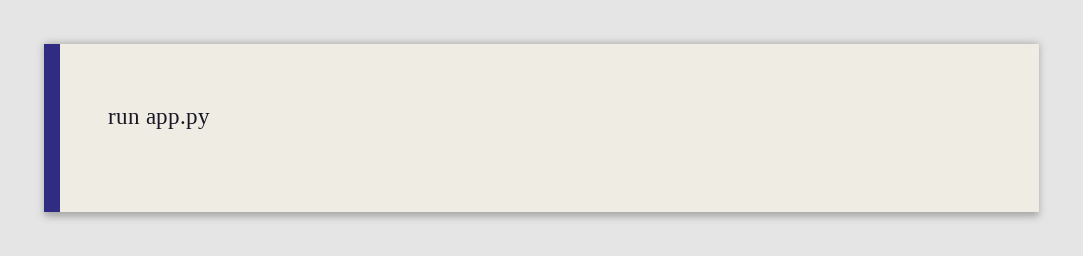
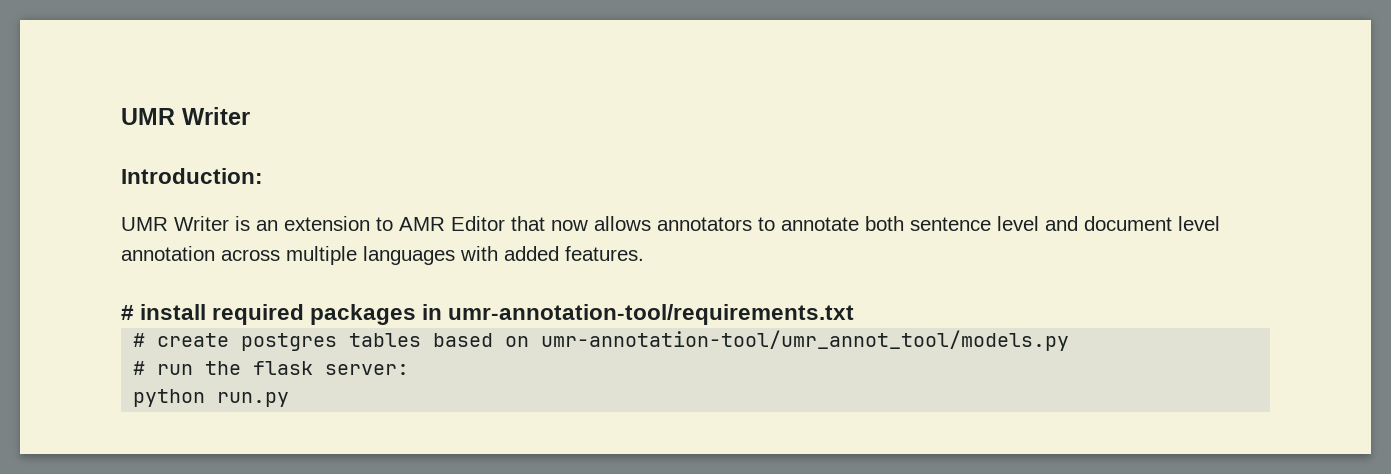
[108,113,211,129] run app.py -> [121,107,250,125] [121,168,263,184] [121,216,1220,231] [121,246,644,265] [121,304,855,325] [133,330,1070,351] [133,361,410,375] [133,389,290,407] UMR Writer // Introduction: // UMR Writer is an extension to AMR Editor that now allows annotators to annotate both sentence level and document level annotation across multiple languages with added features. // # install required packages in umr-annotation-tool/requirements.txt // # create postgres tables based on umr-annotation-tool/umr_annot_tool/models.py // # run the flask server: // python run.py

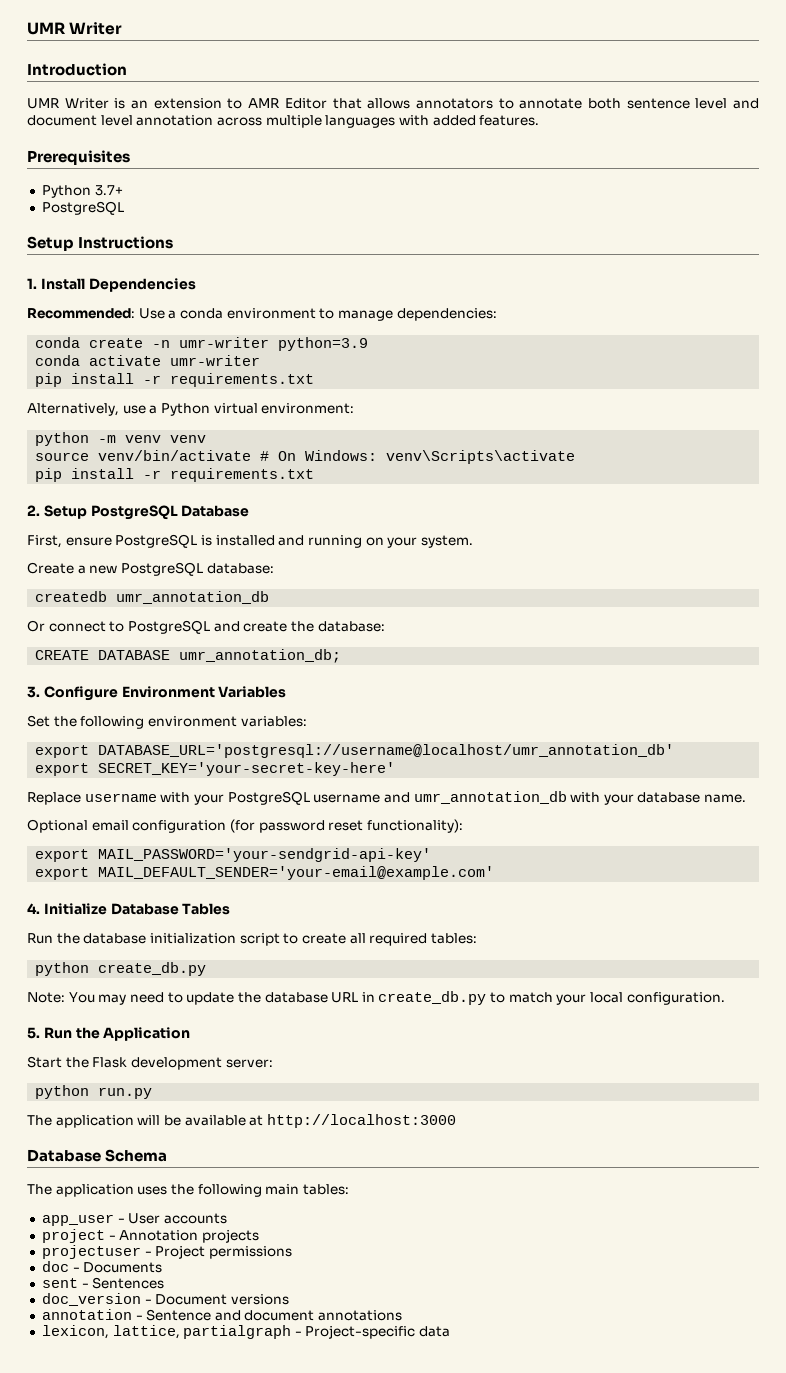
[121,168,263,184] Introduction: -> [27,63,127,76] Introduction
[551,220,588,231] now -> (362, 103) none
[121,304,855,325] [133,330,1070,351] [133,361,410,375] [133,389,290,407] # install required packages in umr-annotation-tool/requirements.txt // # create postgres tables based on umr-annotation-tool/umr_annot_tool/models.py // # run the flask server: // python run.py -> [27,150,130,165] [41,185,123,198] [41,201,124,215] [27,236,174,251] [27,278,196,292] [27,308,497,321] [35,337,369,351] [35,355,261,366] [35,373,315,387] [27,403,355,416] [35,432,207,446] [35,450,576,464] [35,468,315,482] [27,505,250,520] [27,534,473,548] [27,562,274,576] [35,591,270,604] [27,620,385,634] [35,649,342,663] [27,686,287,701] [27,715,307,729] [35,744,675,758] [35,762,396,776] [27,791,747,805] [27,819,463,833] [35,848,432,862] [35,866,495,880] [27,903,231,915] [27,933,477,946] [35,962,207,976] [27,991,725,1005] [27,1027,191,1041] [27,1056,273,1070] [35,1085,153,1099] [27,1114,456,1128] [27,1149,168,1162] [27,1184,349,1197] [41,1213,227,1226] [41,1229,259,1243] [41,1245,292,1259] [41,1261,163,1273] [41,1277,165,1289] [41,1293,289,1306] [41,1309,403,1321] [41,1325,451,1339] Prerequisites // Python 3.7+ // PostgreSQL // Setup Instructions // 1. Install Dependencies // Recommended: Use a conda environment to manage dependencies: // conda create -n umr-writer python=3.9 // conda activate umr-writer // pip install -r requirements.txt // Alternatively, use a Python virtual environment: // python -m venv venv // source venv/bin/activate # On Windows: venv\Scripts\activate // pip install -r requirements.txt // 2. Setup PostgreSQL Database // First, ensure PostgreSQL is installed and running on your system. // Create a new PostgreSQL database: // createdb umr_annotation_db // Or connect to PostgreSQL and create the database: // CREATE DATABASE umr_annotation_db; // 3. Configure Environment Variables // Set the following environment variables: // export DATABASE_URL='postgresql://username@localhost/umr_annotation_db' // export SECRET_KEY='your-secret-key-here' // Replace username with your PostgreSQL username and umr_annotation_db with your database name. // Optional email configuration (for password reset functionality): // export MAIL_PASSWORD='your-sendgrid-api-key' // export MAIL_DEFAULT_SENDER='your-email@example.com' // 4. Initialize Database Tables // Run the database initialization script to create all required tables: // python create_db.py // Note: You may need to update the database URL in create_db.py to match your local configuration. // 5. Run the Application // Start the Flask development server: // python run.py // The application will be available at http://localhost:3000 // Database Schema // The application uses the following main tables: // app_user - User accounts // project - Annotation projects // projectuser - Project permissions // doc - Documents // sent - Sentences // doc_version - Document versions // annotation - Sentence and document annotations // lexicon, lattice, partialgraph - Project-specific data

